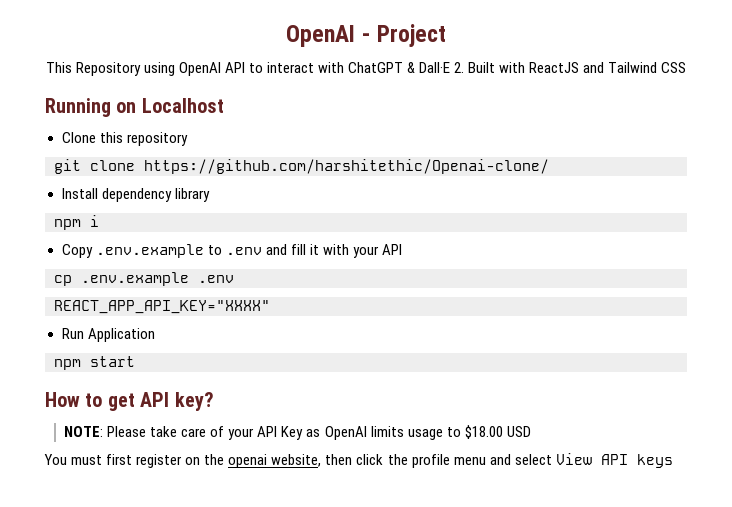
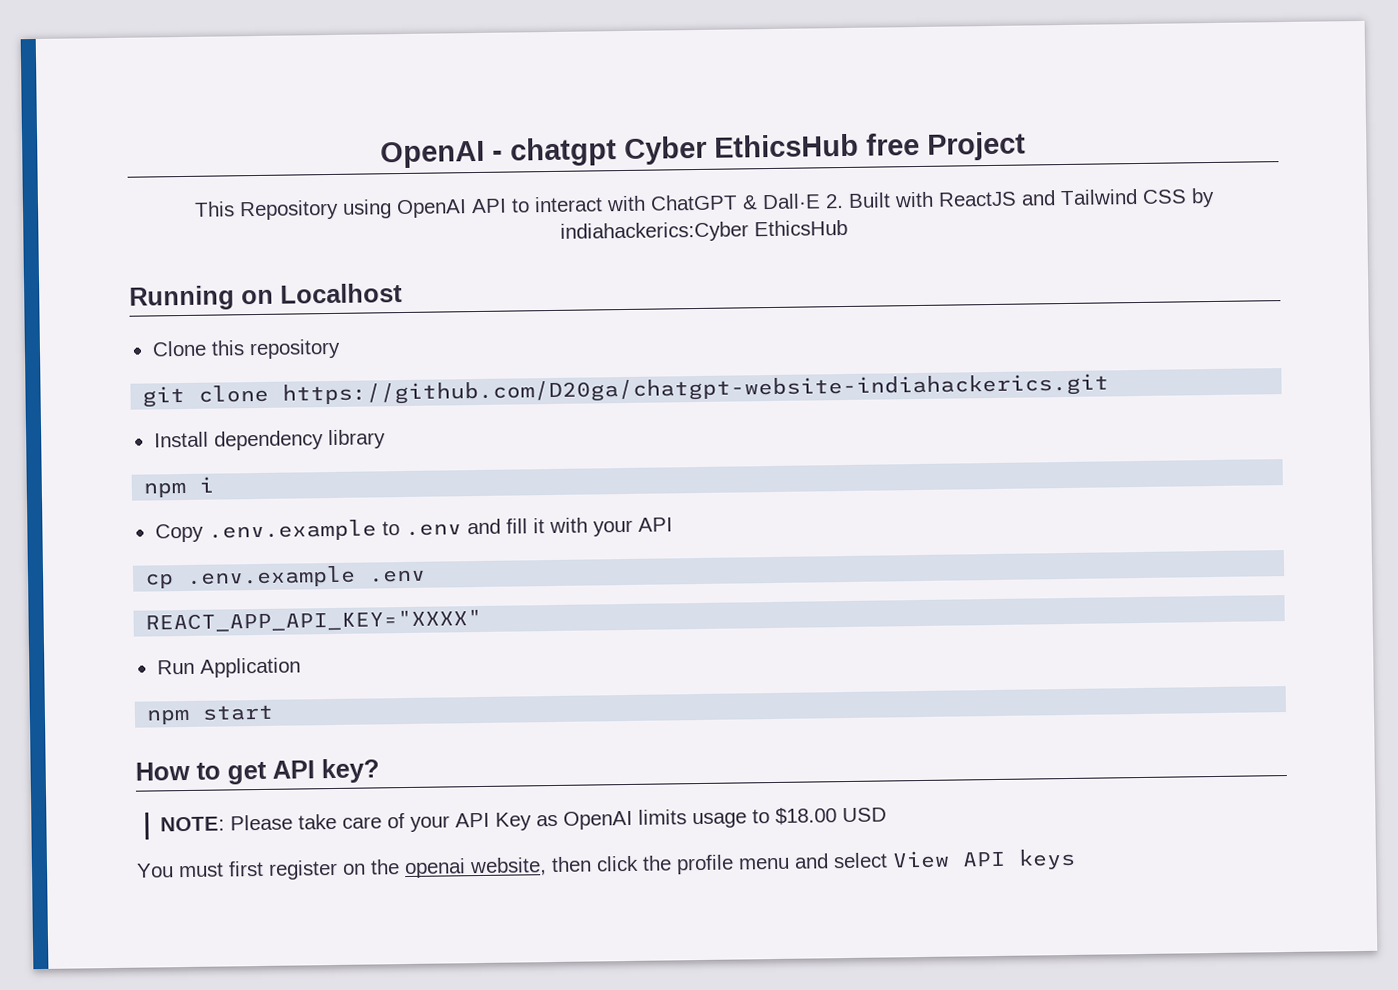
(371, 37) none -> [510,132,920,167] chatgpt Cyber EthicsHub free
(687, 67) none -> [1190,187,1215,208] [560,219,848,243] by indiahackerics:Cyber EthicsHub
[144,159,549,174] https://github.com/harshitethic/Openai-clone/ -> [282,373,1110,406] https://github.com/D20ga/chatgpt-website-indiahackerics.git

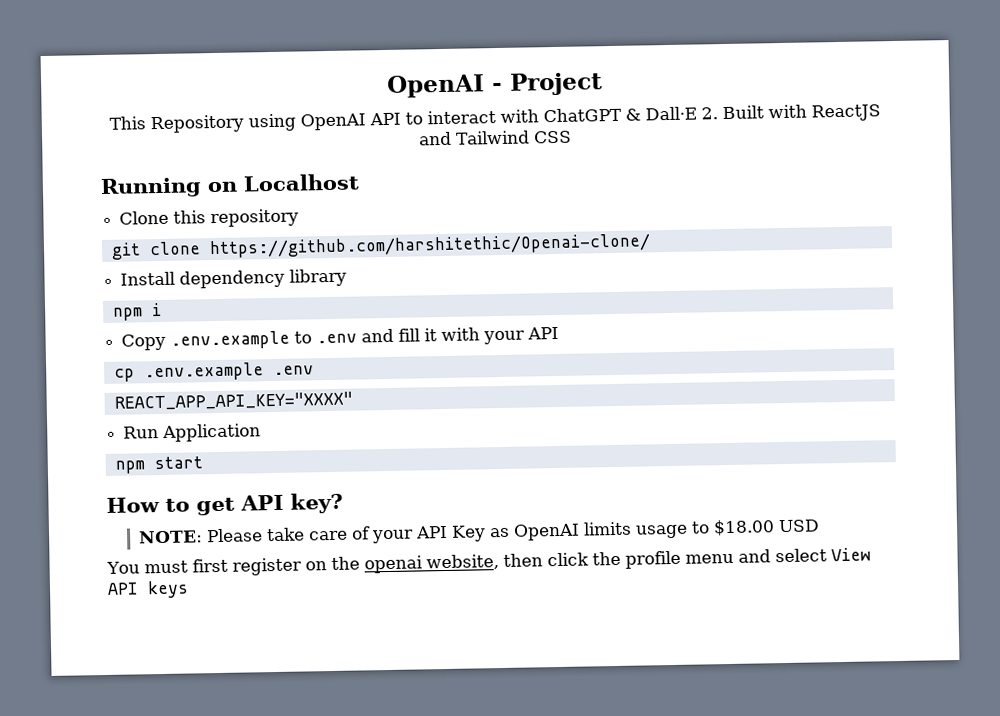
[510,132,920,167] chatgpt Cyber EthicsHub free -> (503, 87) none
[1190,187,1215,208] [560,219,848,243] by indiahackerics:Cyber EthicsHub -> (572, 137) none
[282,373,1110,406] https://github.com/D20ga/chatgpt-website-indiahackerics.git -> [208,233,651,259] https://github.com/harshitethic/Openai-clone/

